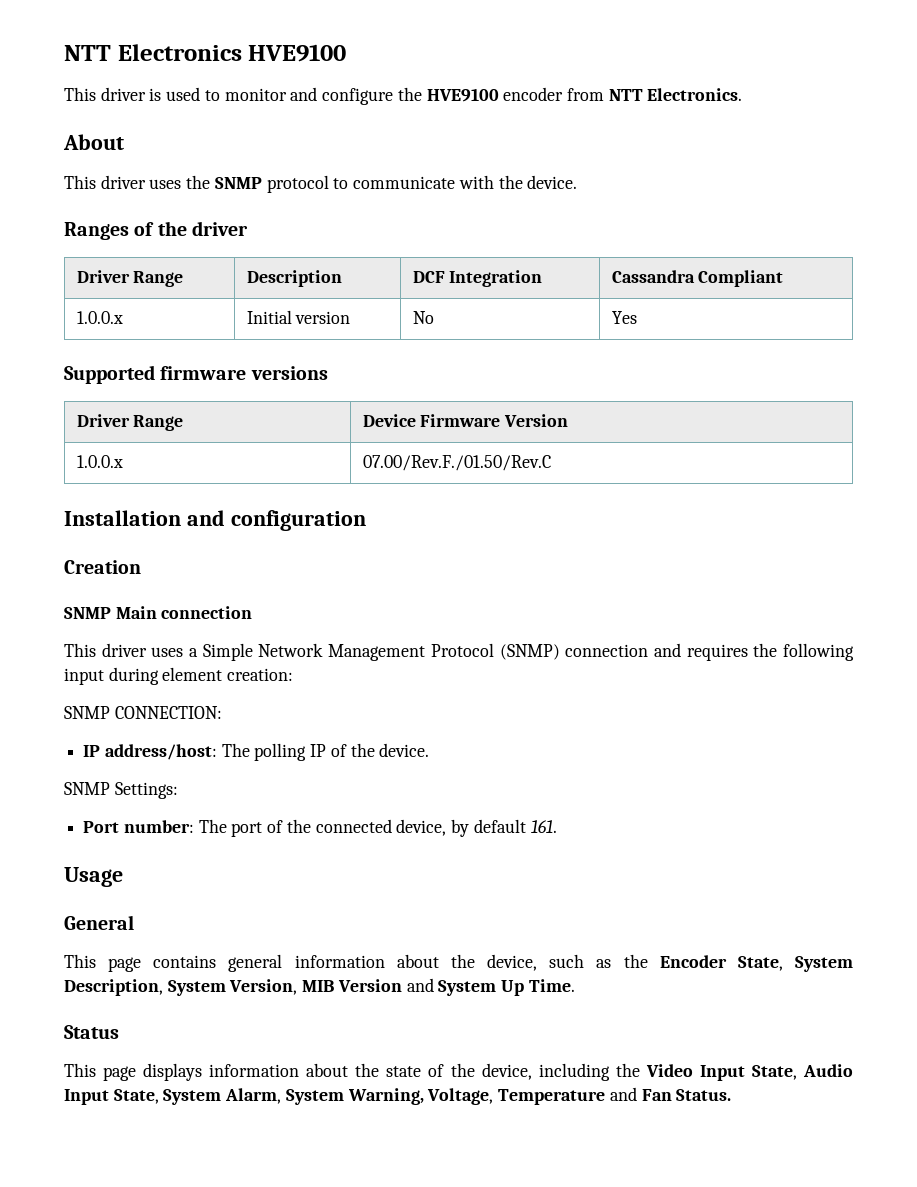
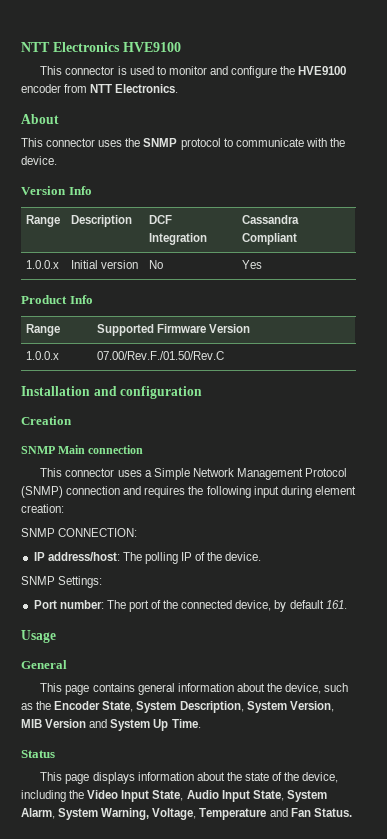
[100,87,146,101] driver -> [65,66,115,75] connector
[100,175,146,189] driver -> [46,138,96,147] connector
[64,221,248,240] [76,270,130,283] Ranges of the driver // Driver -> [21,186,92,195] Version Info //
[64,365,328,384] [76,414,184,431] [362,414,416,427] Supported firmware versions // Driver Range | Device -> [21,295,93,304] [26,324,61,336] [97,324,155,336] Product Info // Range | Supported
[101,643,147,657] driver -> [65,468,115,477] connector

